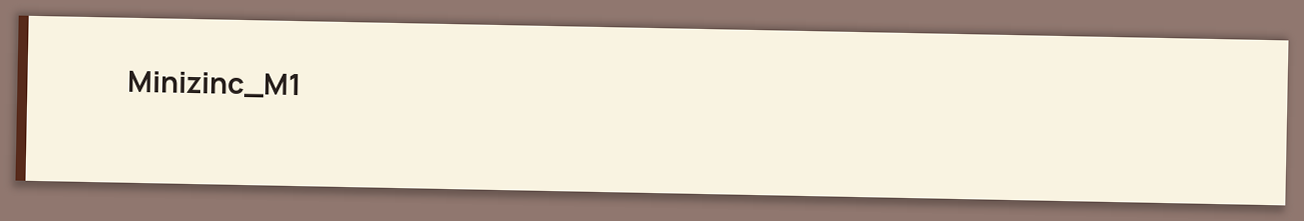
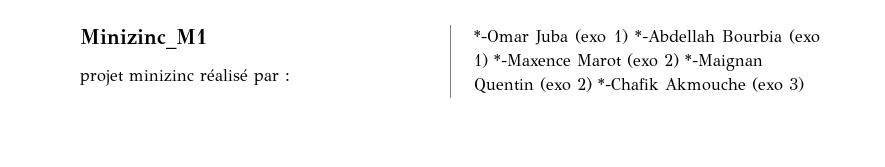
(302, 84) none -> [80,69,290,86] [474,29,820,45] [474,53,763,71] [474,77,804,93] // projet minizinc réalisé par : // *-Omar Juba (exo 1) *-Abdellah Bourbia (exo 1) *-Maxence Marot (exo 2) *-Maignan Quentin (exo 2) *-Chafik Akmouche (exo 3)

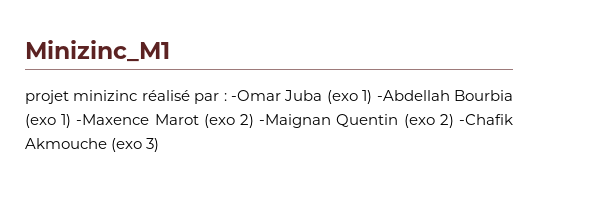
[474,30,529,42] // *-Omar -> [231,90,281,101] -Omar
[634,30,715,42] *-Abdellah -> [376,90,450,101] -Abdellah
[494,54,571,66] *-Maxence -> [76,114,150,125] -Maxence
[685,54,763,71] *-Maignan -> [259,114,332,128] -Maignan
[598,78,659,90] *-Chafik -> [458,114,513,125] -Chafik

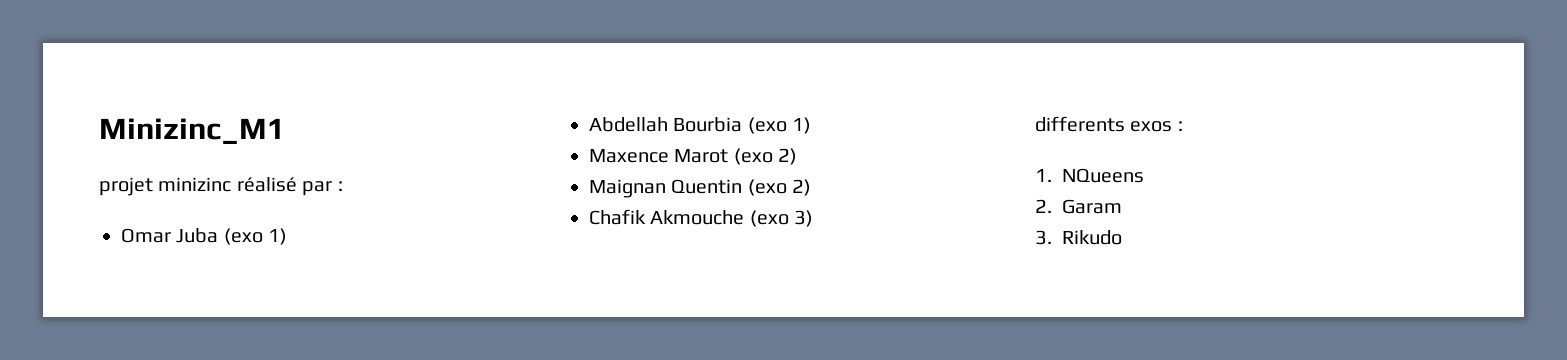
[231,90,281,101] -Omar -> [121,228,171,243] // Omar
[376,90,450,101] -Abdellah -> [589,117,668,132] // Abdellah
[76,114,150,125] -Maxence -> [589,149,669,163] // Maxence
[259,114,332,128] -Maignan -> [589,179,666,198] // Maignan
[458,114,513,125] -Chafik -> [589,209,646,225] // Chafik
(160, 145) none -> [1035,116,1183,132] [1035,168,1144,183] [1035,199,1122,214] [1035,230,1122,245] // differents exos : // 1. NQueens // 2. Garam // 3. Rikudo

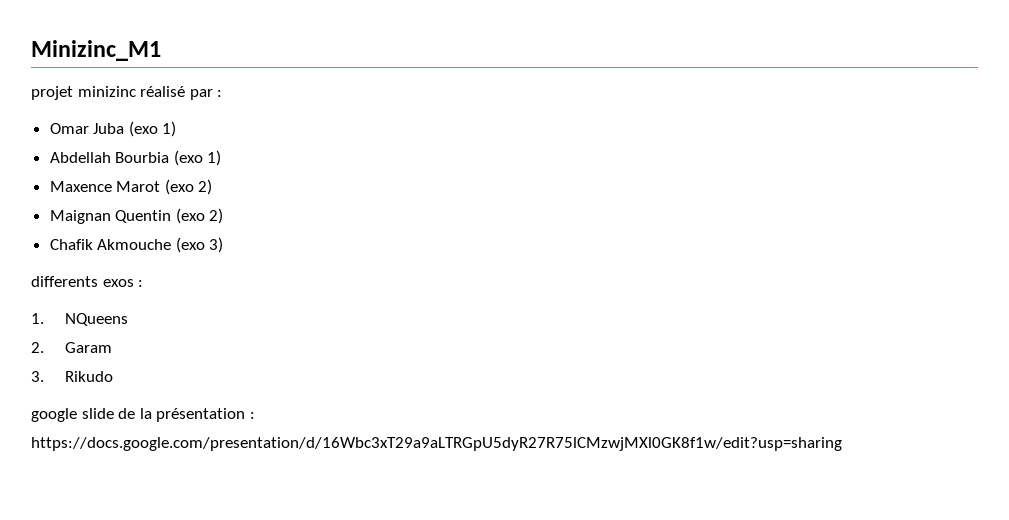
(1122, 237) none -> [31,408,255,422] [31,437,842,451] // google slide de la présentation : https://docs.google.com/presentation/d/16Wbc3xT29a9aLTRGpU5dyR27R75lCMzwjMXl0GK8f1w/edit?usp=sharing

